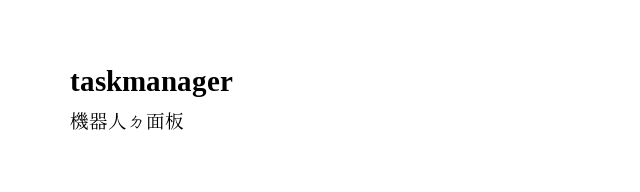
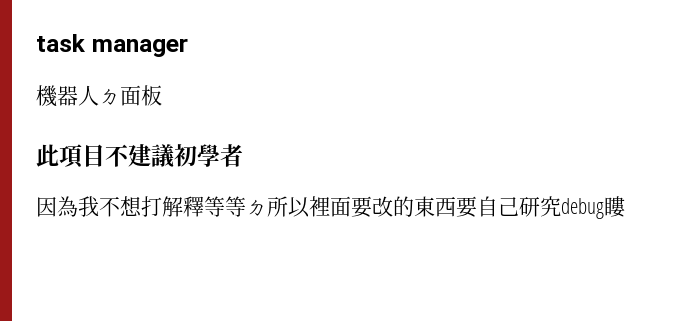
[70,70,233,97] taskmanager -> [36,34,188,57] task manager
(184, 121) none -> [36,144,243,168] [36,196,626,219] // 此項目不建議初學者 // 因為我不想打解釋等等ㄉ所以裡面要改的東西要自己研究debug瞜

